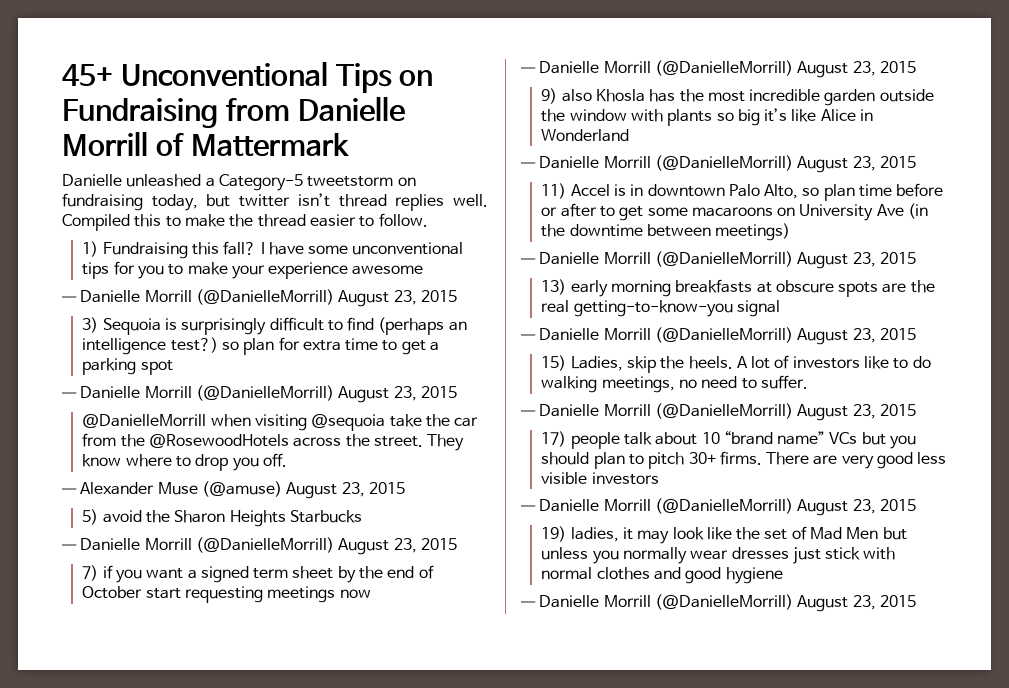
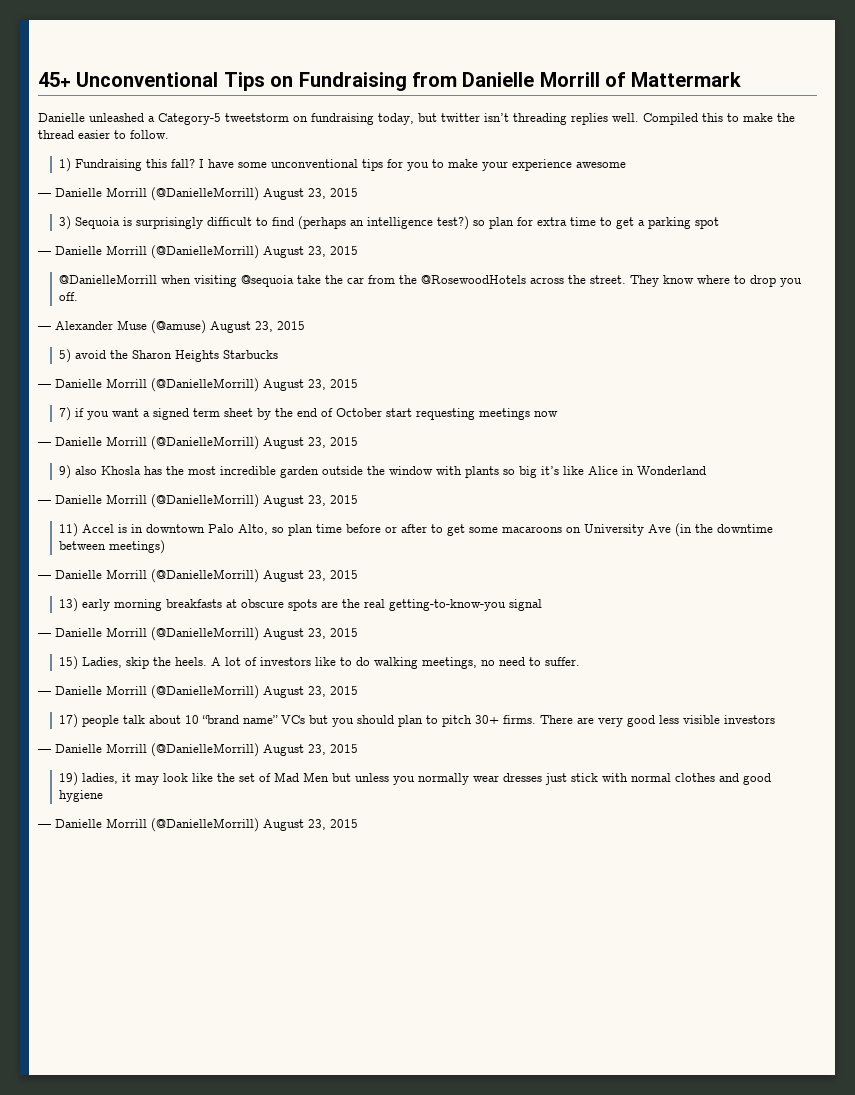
[338,194,387,207] thread -> [513,113,567,125] threading

